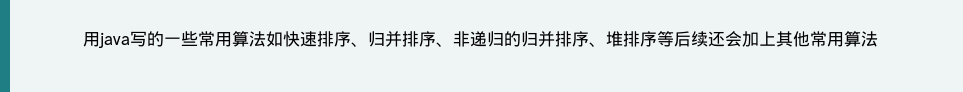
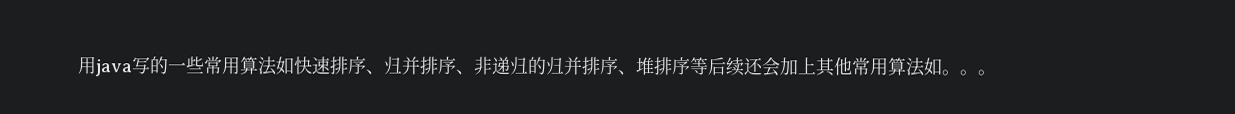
(878, 39) none -> [923,57,996,76] 如。。。

